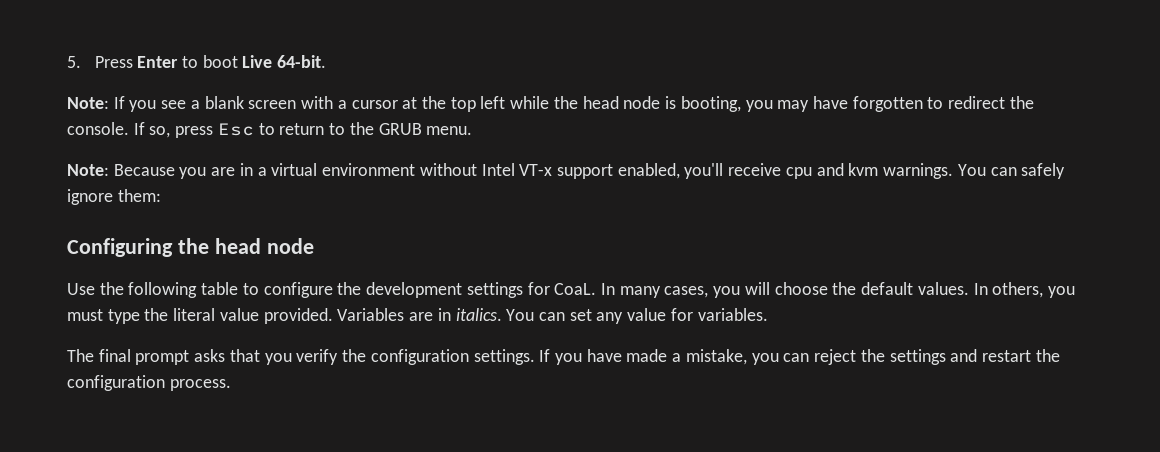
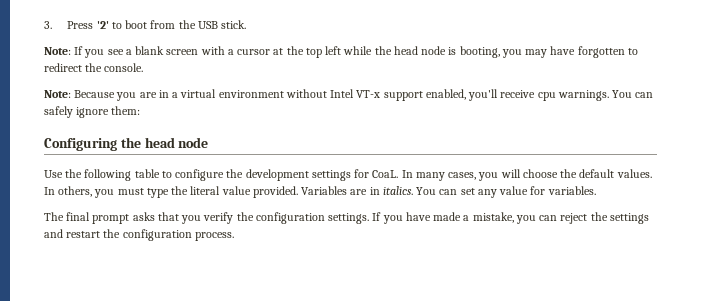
[67,55,327,68] 5. Press Enter to boot Live 64-bit. -> [44,20,247,29] 3. Press '2' to boot from the USB stick.
[133,122,473,138] If so, press Esc to return to the GRUB menu. -> (144, 67) none
[816,163,879,176] and kvm -> (556, 96) none

